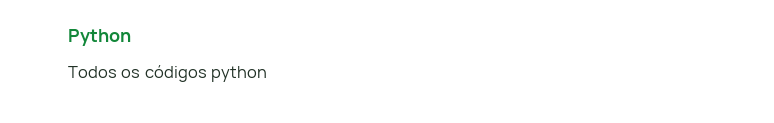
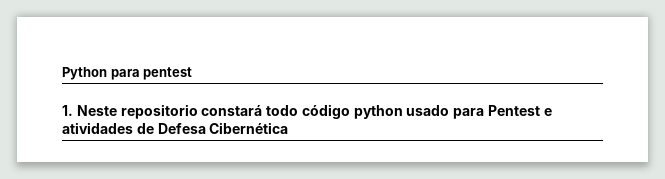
[68,65,268,82] // Todos os códigos python -> [110,67,193,80] [62,104,552,119] [62,122,289,134] para pentest // 1. Neste repositorio constará todo código python usado para Pentest e atividades de Defesa Cibernética

